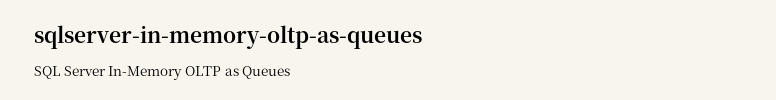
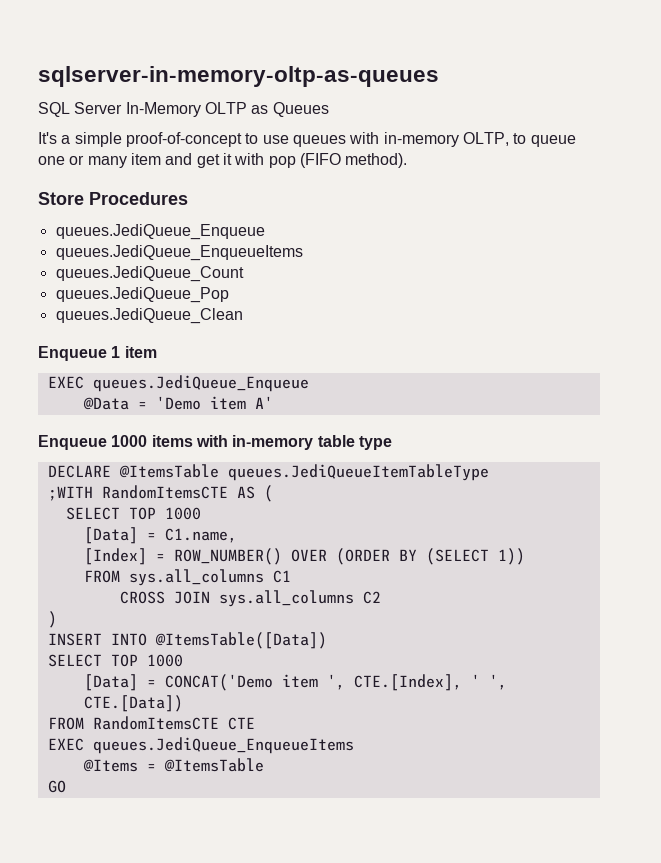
(291, 72) none -> [38,132,576,147] [38,153,408,168] [38,192,188,205] [55,224,265,240] [55,245,303,261] [55,266,244,282] [55,287,229,303] [55,308,243,324] [38,346,157,361] [47,375,309,392] [82,396,273,410] [38,435,392,450] [47,464,489,481] [47,485,273,502] [65,507,201,520] [83,527,237,544] [83,548,525,565] [83,569,291,586] [119,590,381,607] [47,611,57,628] [47,632,327,649] [47,654,183,667] [83,674,507,691] [83,695,183,712] [47,716,255,730] [47,737,354,754] [82,758,264,772] [47,780,66,793] // It's a simple proof-of-concept to use queues with in-memory OLTP, to queue one or many item and get it with pop (FIFO method). // Store Procedures // queues.JediQueue_Enqueue // queues.JediQueue_EnqueueItems // queues.JediQueue_Count // queues.JediQueue_Pop // queues.JediQueue_Clean // Enqueue 1 item // EXEC queues.JediQueue_Enqueue // @Data = 'Demo item A' // Enqueue 1000 items with in-memory table type // DECLARE @ItemsTable queues.JediQueueItemTableType // ;WITH RandomItemsCTE AS ( // SELECT TOP 1000 // [Data] = C1.name, // [Index] = ROW_NUMBER() OVER (ORDER BY (SELECT 1)) // FROM sys.all_columns C1 // CROSS JOIN sys.all_columns C2 // ) // INSERT INTO @ItemsTable([Data]) // SELECT TOP 1000 // [Data] = CONCAT('Demo item ', CTE.[Index], ' ', CTE.[Data]) // FROM RandomItemsCTE CTE // EXEC queues.JediQueue_EnqueueItems // @Items = @ItemsTable // GO

